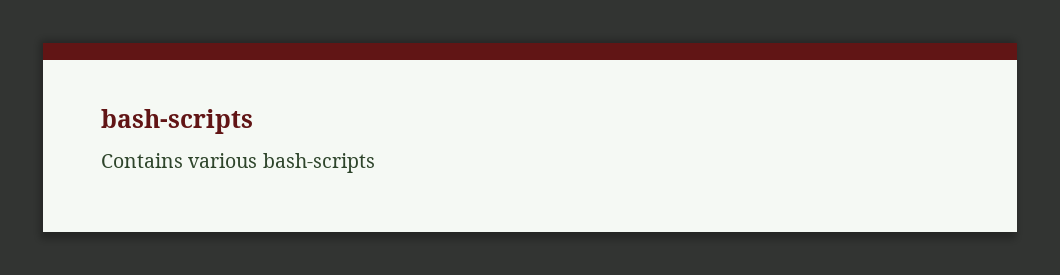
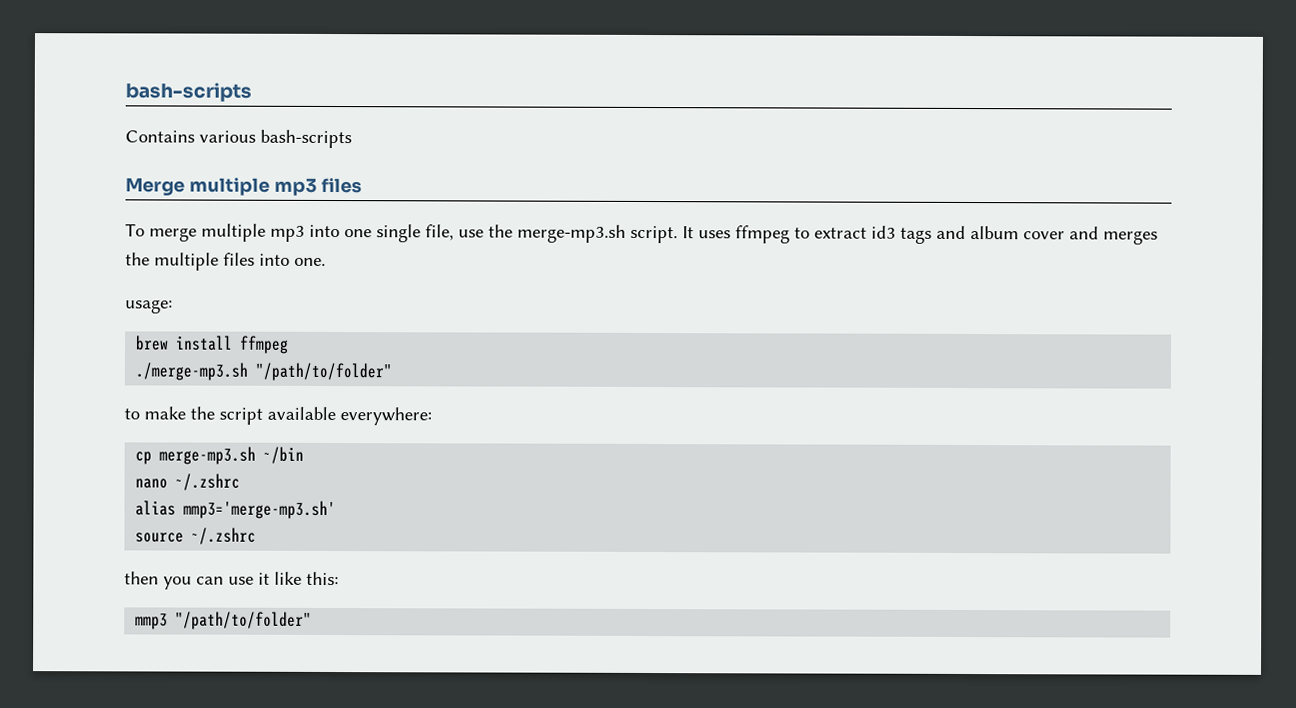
(375, 163) none -> [125,177,362,196] [125,223,1158,245] [125,252,326,271] [125,299,173,314] [136,335,290,354] [135,362,393,382] [124,406,432,426] [135,446,305,465] [135,473,241,491] [135,500,337,520] [135,527,257,545] [124,571,339,590] [135,611,313,630] // Merge multiple mp3 files // To merge multiple mp3 into one single file, use the merge-mp3.sh script. It uses ffmpeg to extract id3 tags and album cover and merges the multiple files into one. // usage: // brew install ffmpeg // ./merge-mp3.sh "/path/to/folder" // to make the script available everywhere: // cp merge-mp3.sh ~/bin // nano ~/.zshrc // alias mmp3='merge-mp3.sh' // source ~/.zshrc // then you can use it like this: // mmp3 "/path/to/folder"

